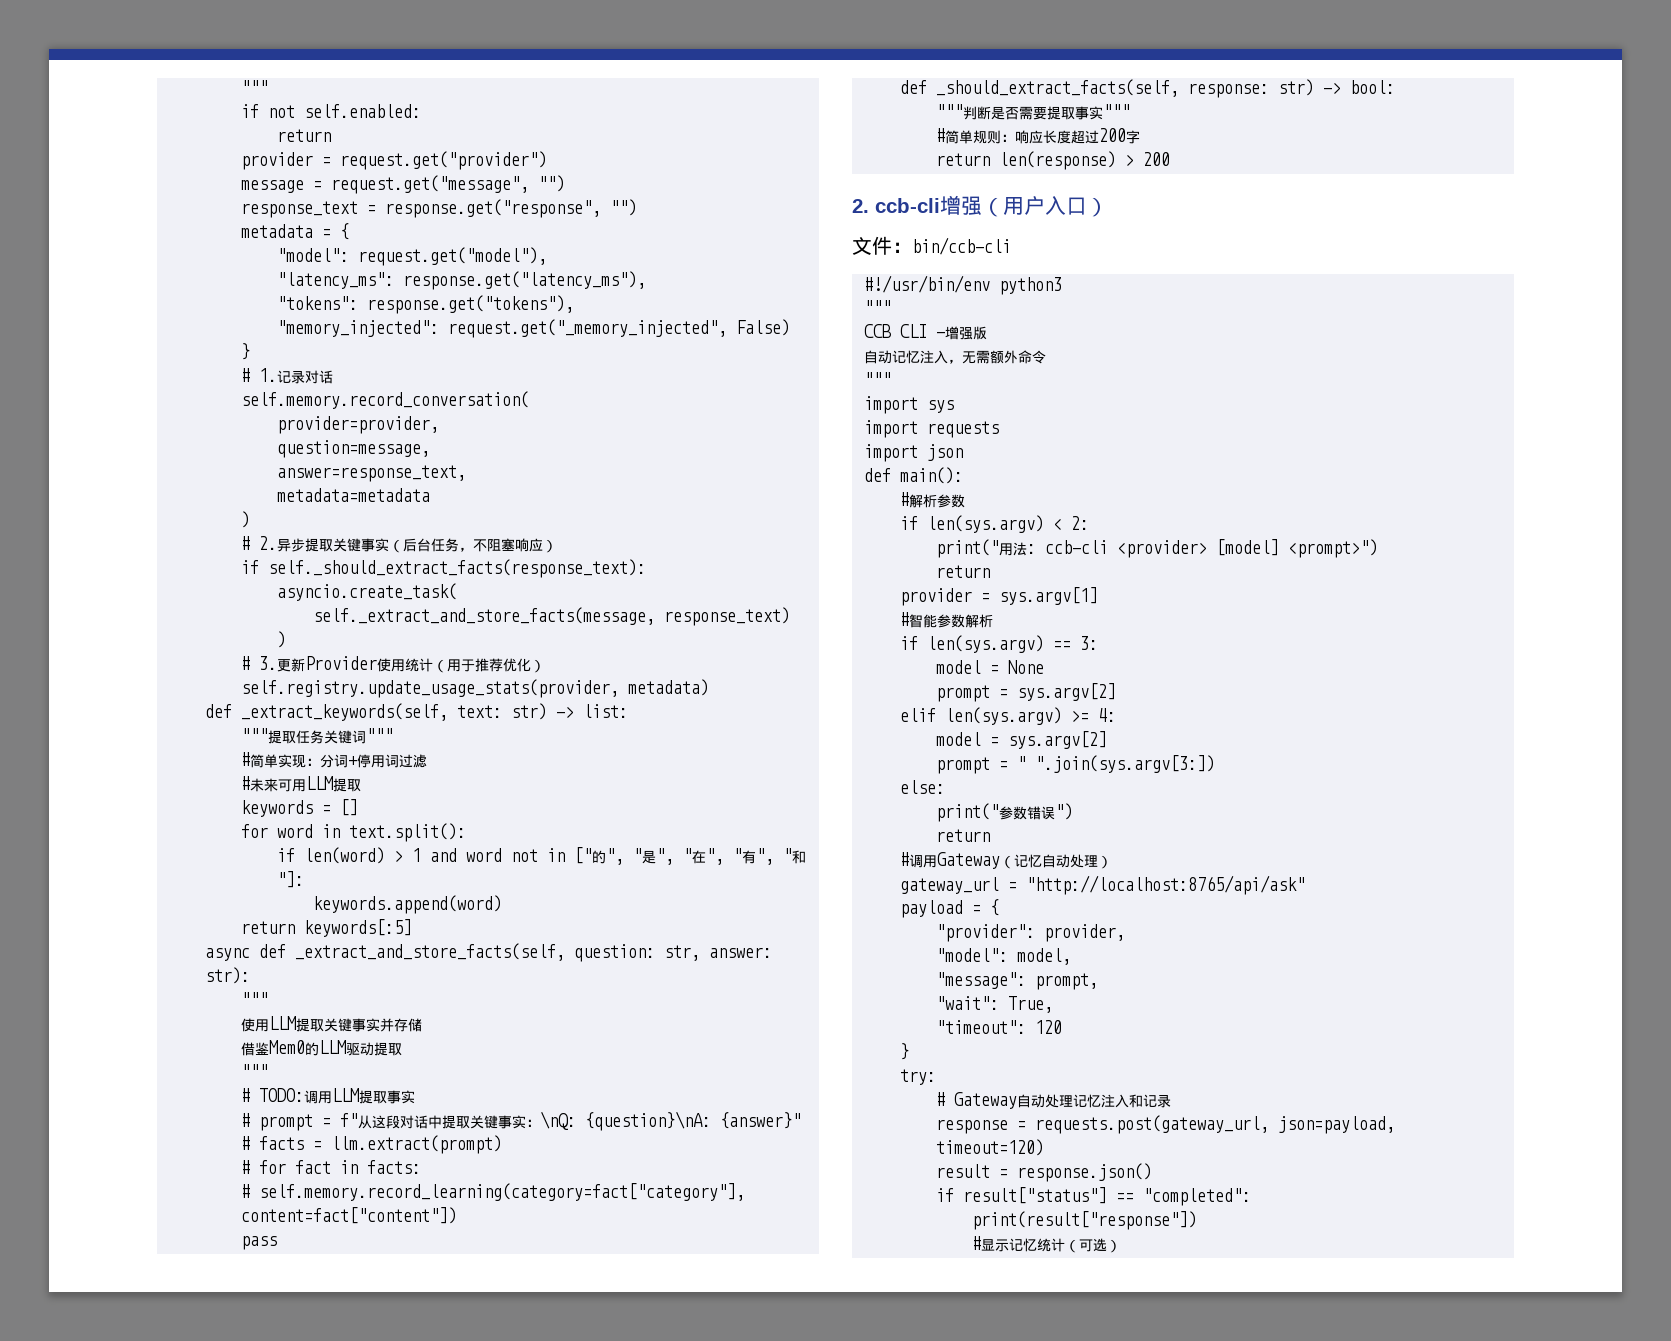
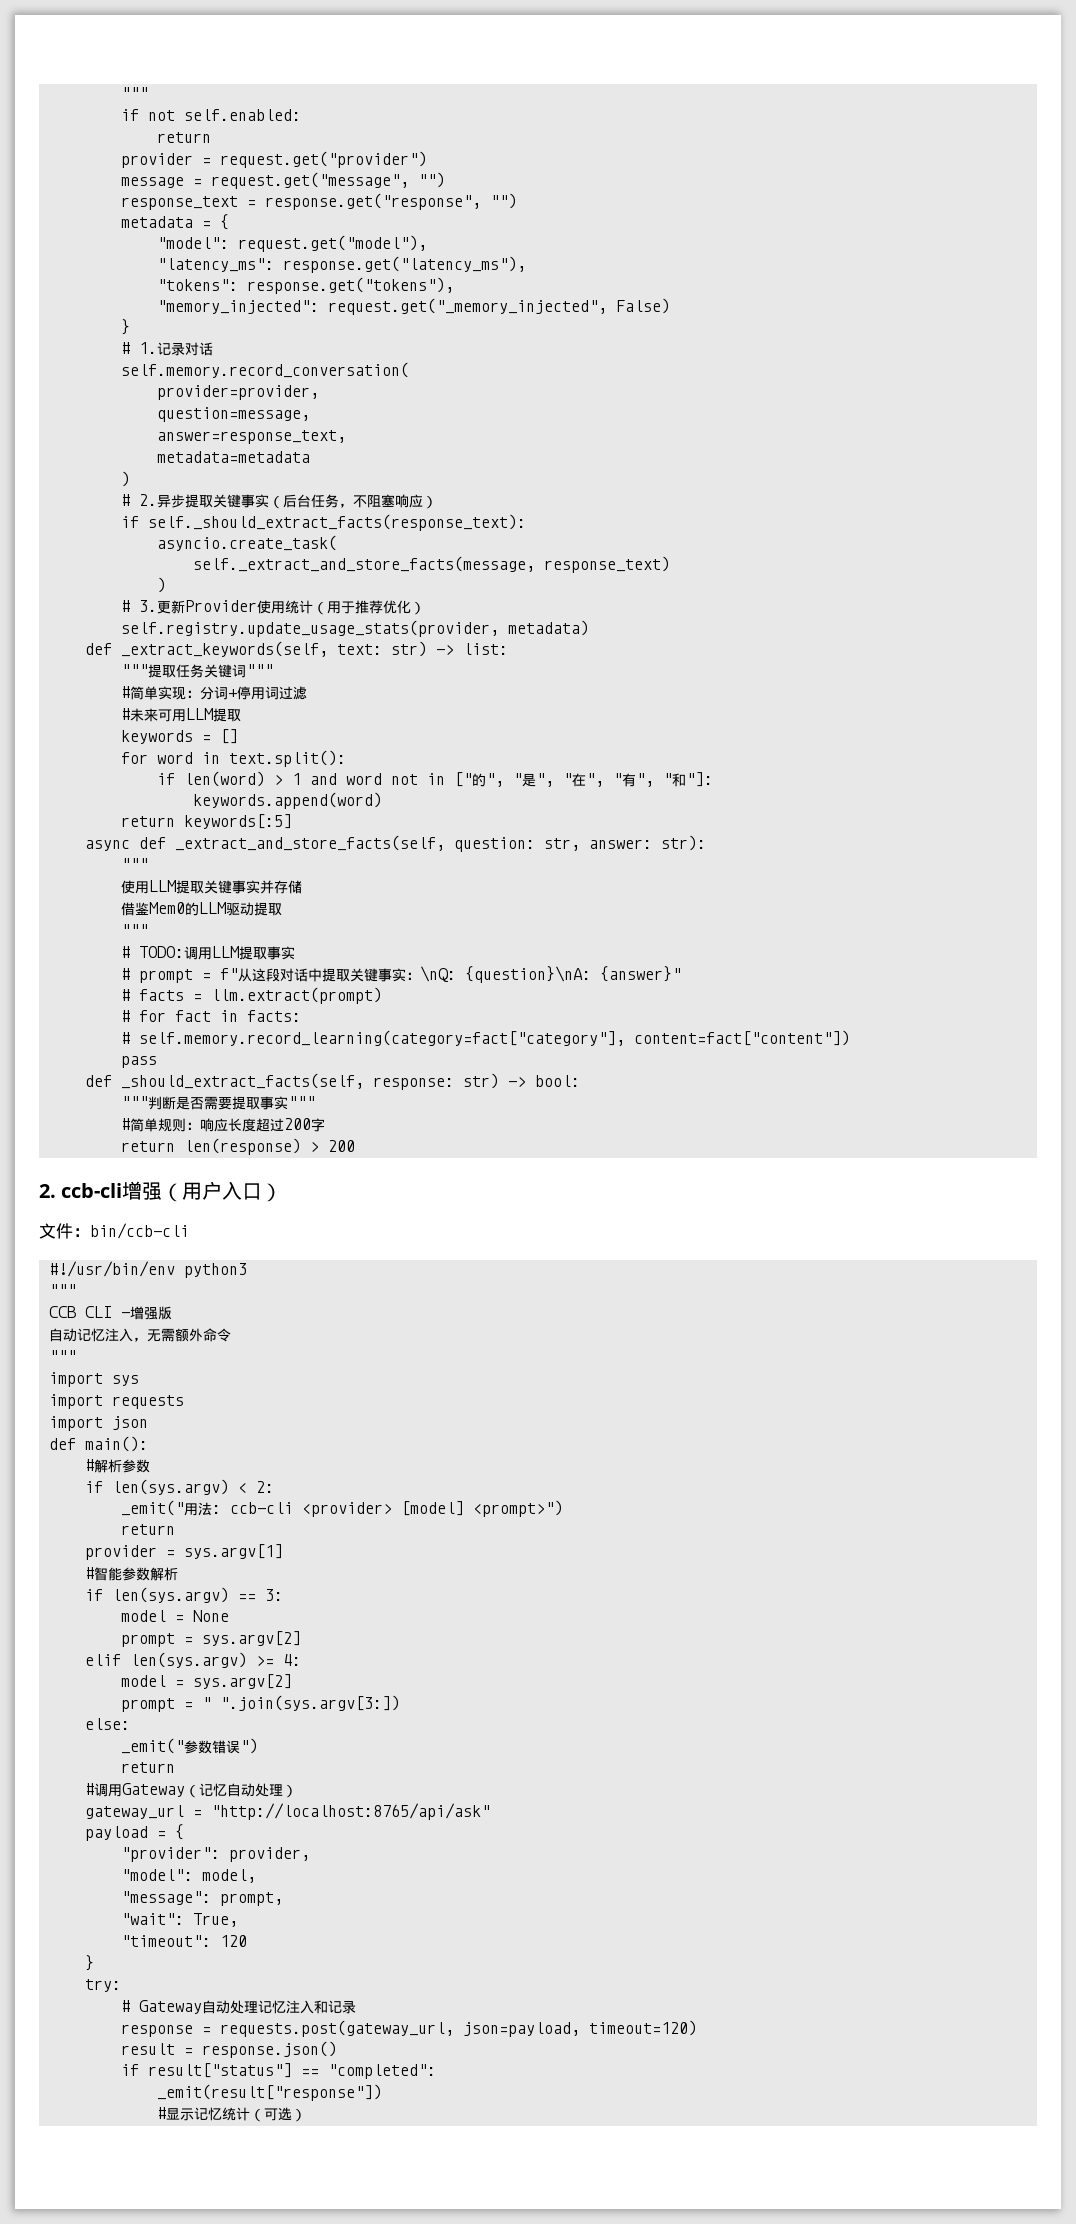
[936,539,999,558] print(" -> [121,1500,185,1516] _emit("
[936,803,999,822] print(" -> [121,1738,185,1754] _emit("
[972,1211,1197,1230] print(result["response"]) -> [157,2084,383,2101] _emit(result["response"])

